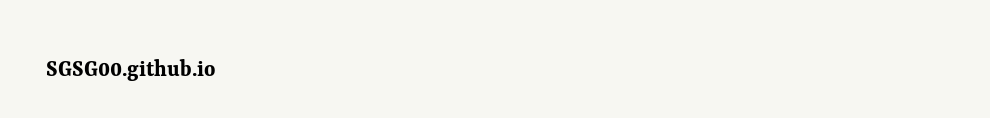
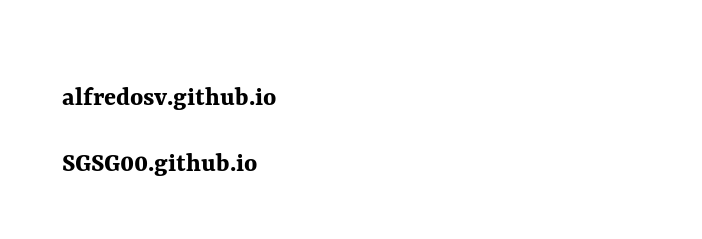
(46, 70) none -> [62,87,276,110] alfredosv.github.io //

